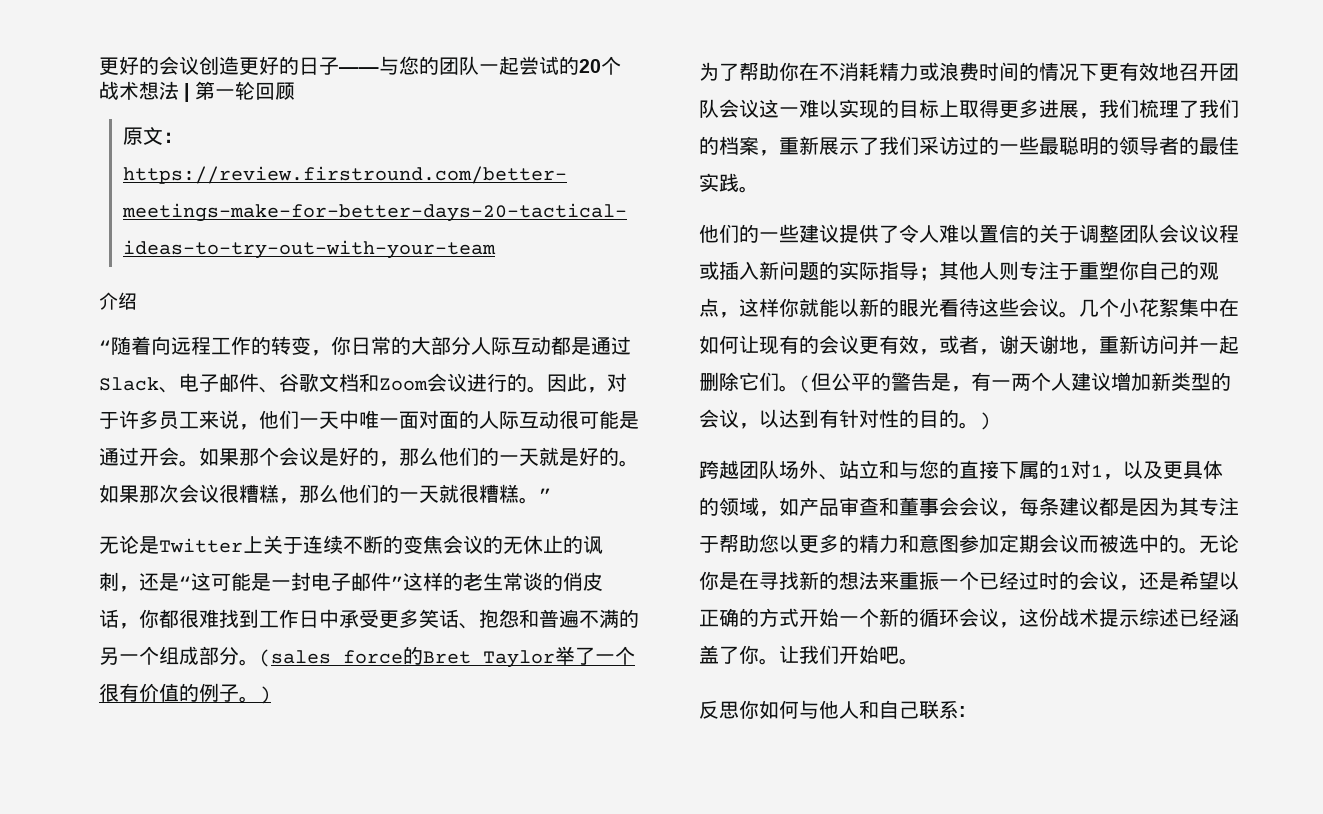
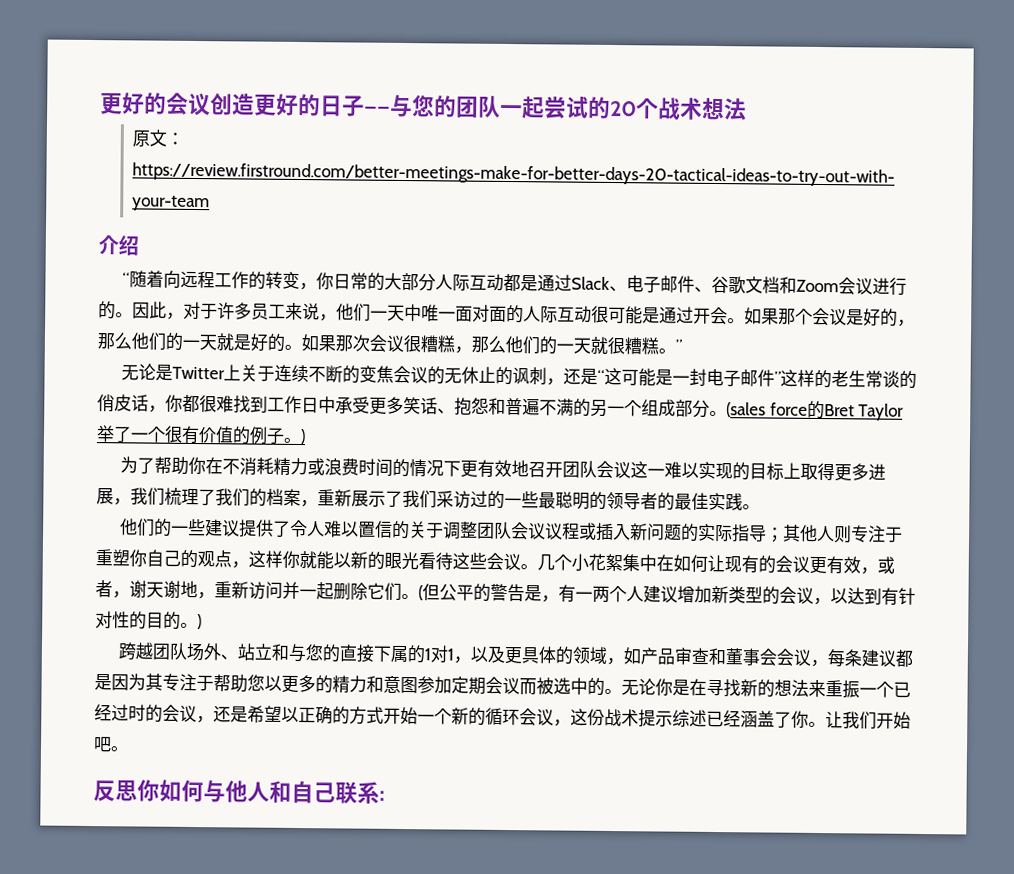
[184,81,295,102] | 第一轮回顾 -> (747, 109) none

